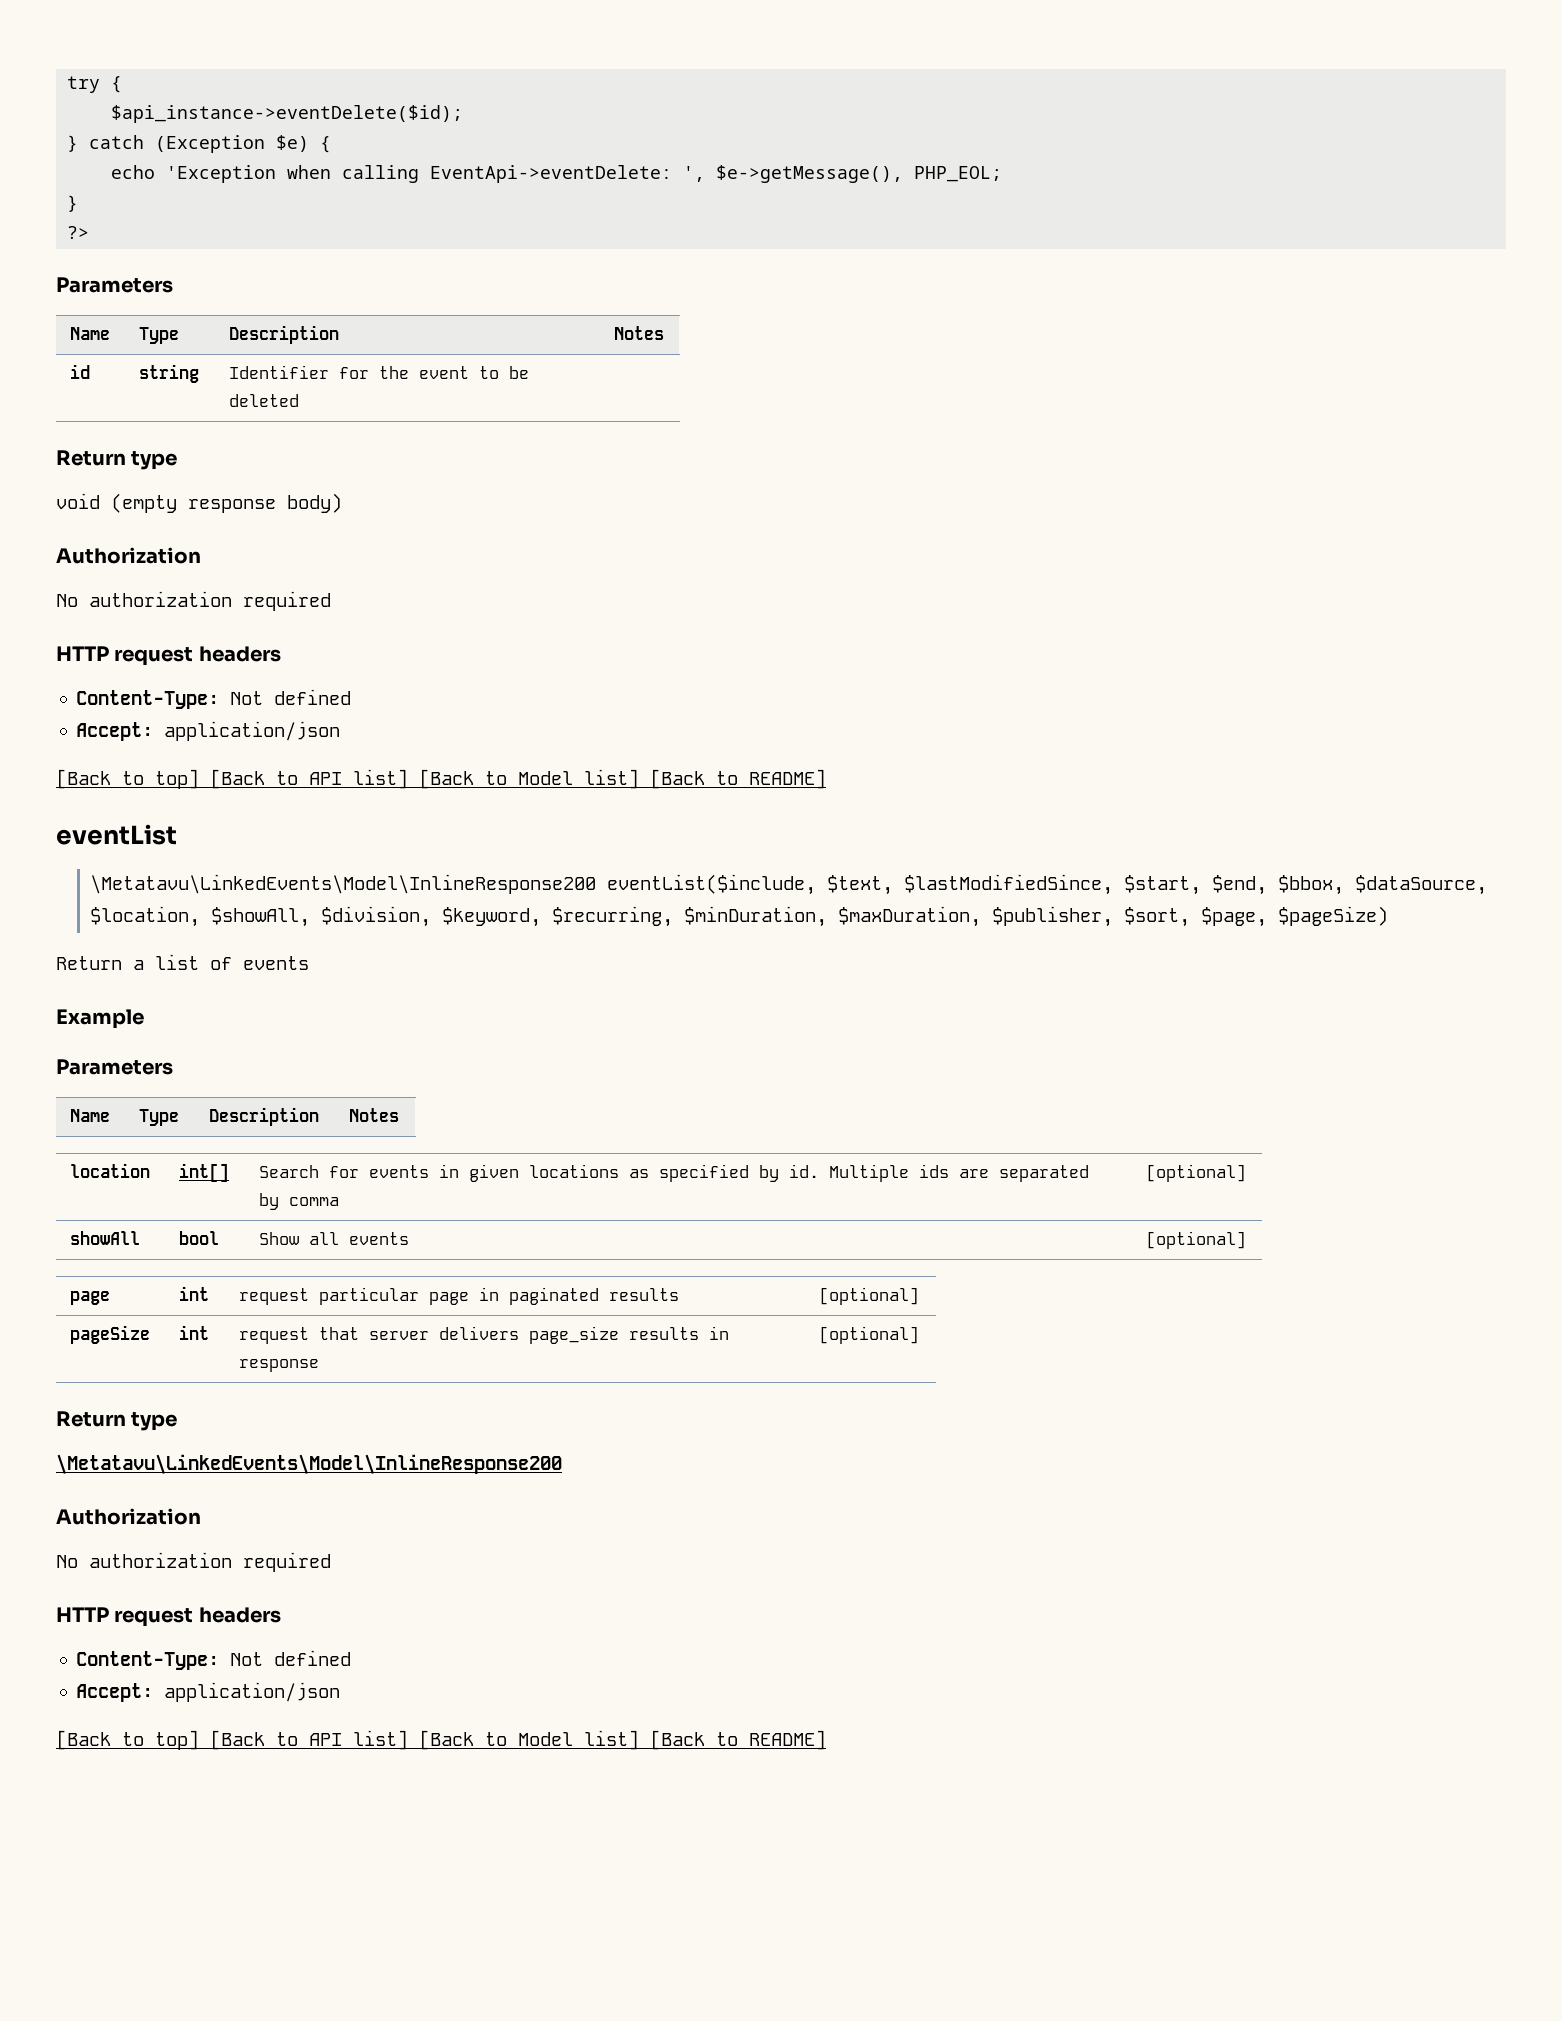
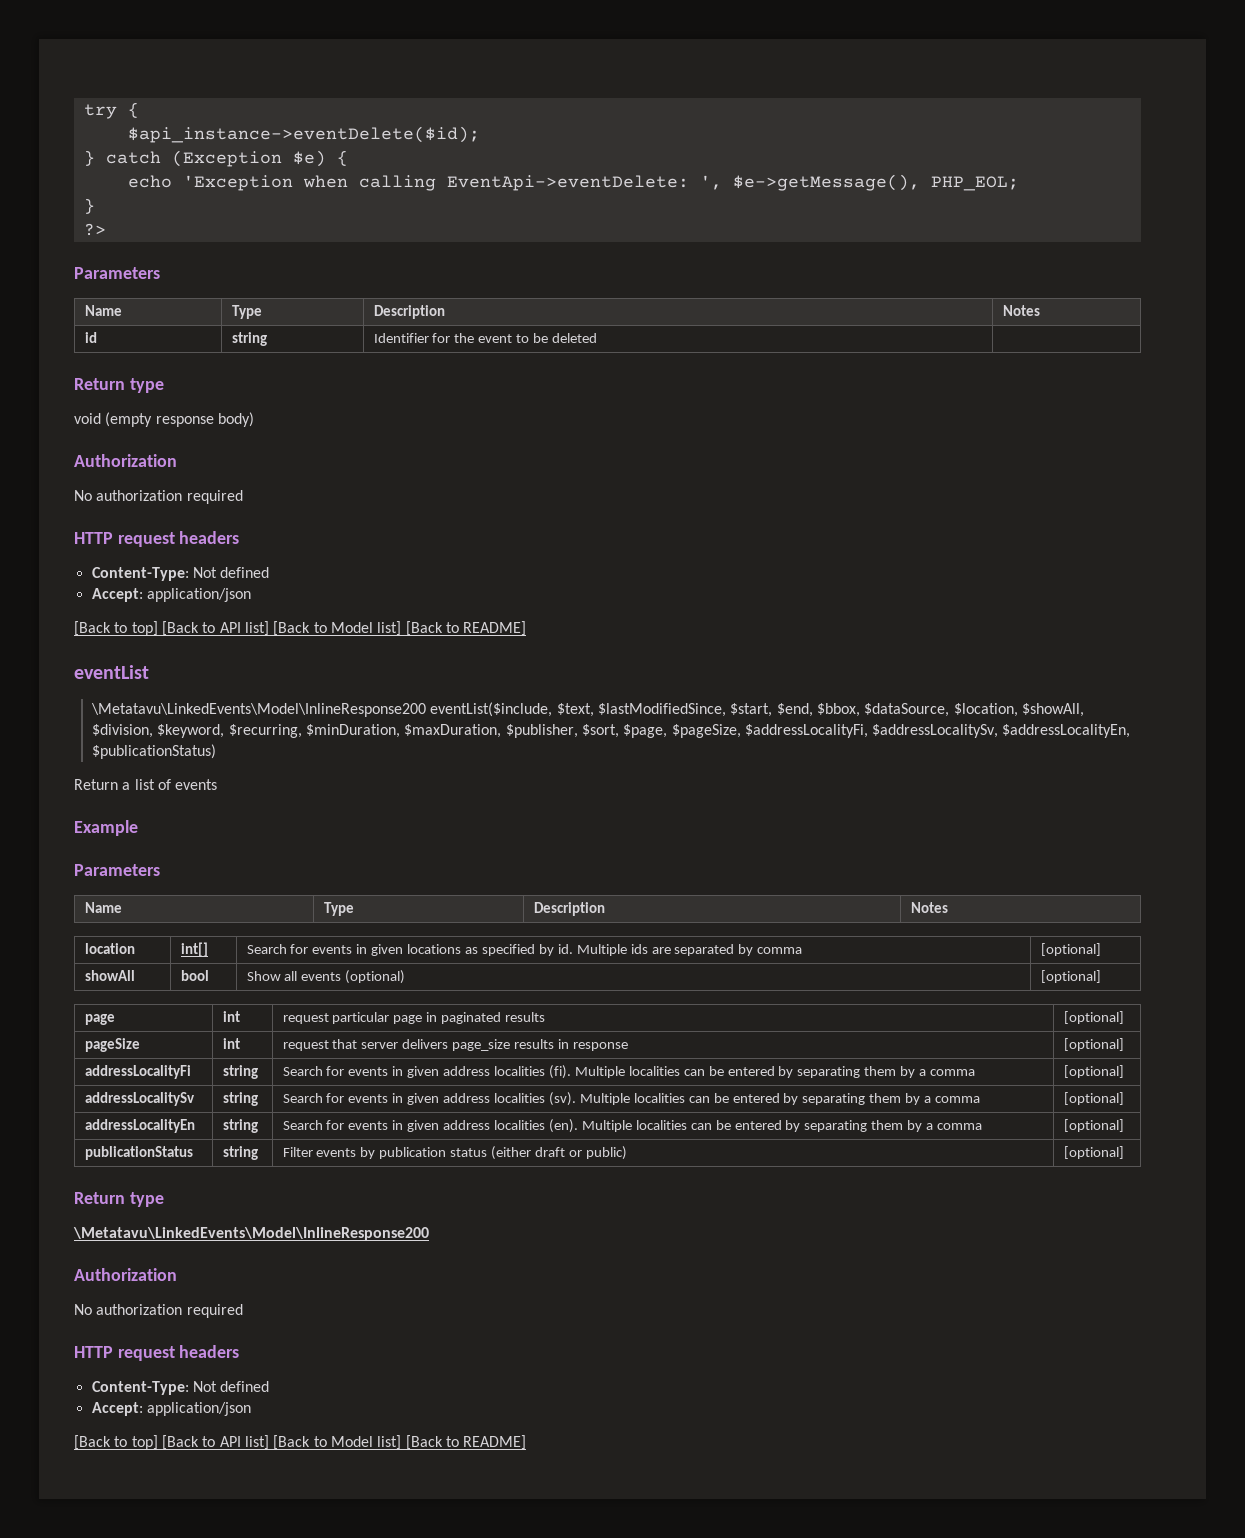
[1278,906,1389,926] $pageSize) -> [671,724,1131,738] [91,744,216,759] $pageSize, $addressLocalityFi, $addressLocalitySv, $addressLocalityEn, $publicationStatus)
(410, 1238) none -> [345,970,406,984] (optional)
(920, 1335) none -> [84,1065,191,1079] [222,1065,258,1079] [282,1065,975,1079] [1063,1065,1124,1078] [84,1092,195,1106] [222,1092,258,1106] [282,1092,980,1106] [1063,1092,1124,1105] [84,1119,195,1133] [222,1119,258,1133] [282,1119,982,1133] [1063,1119,1124,1132] [84,1146,193,1160] [222,1146,258,1160] [282,1146,627,1160] [1063,1146,1124,1159] // addressLocalityFi | string | Search for events in given address localities (fi). Multiple localities can be entered by separating them by a comma | [optional] // addressLocalitySv | string | Search for events in given address localities (sv). Multiple localities can be entered by separating them by a comma | [optional] // addressLocalityEn | string | Search for events in given address localities (en). Multiple localities can be entered by separating them by a comma | [optional] // publicationStatus | string | Filter events by publication status (either draft or public) | [optional]

